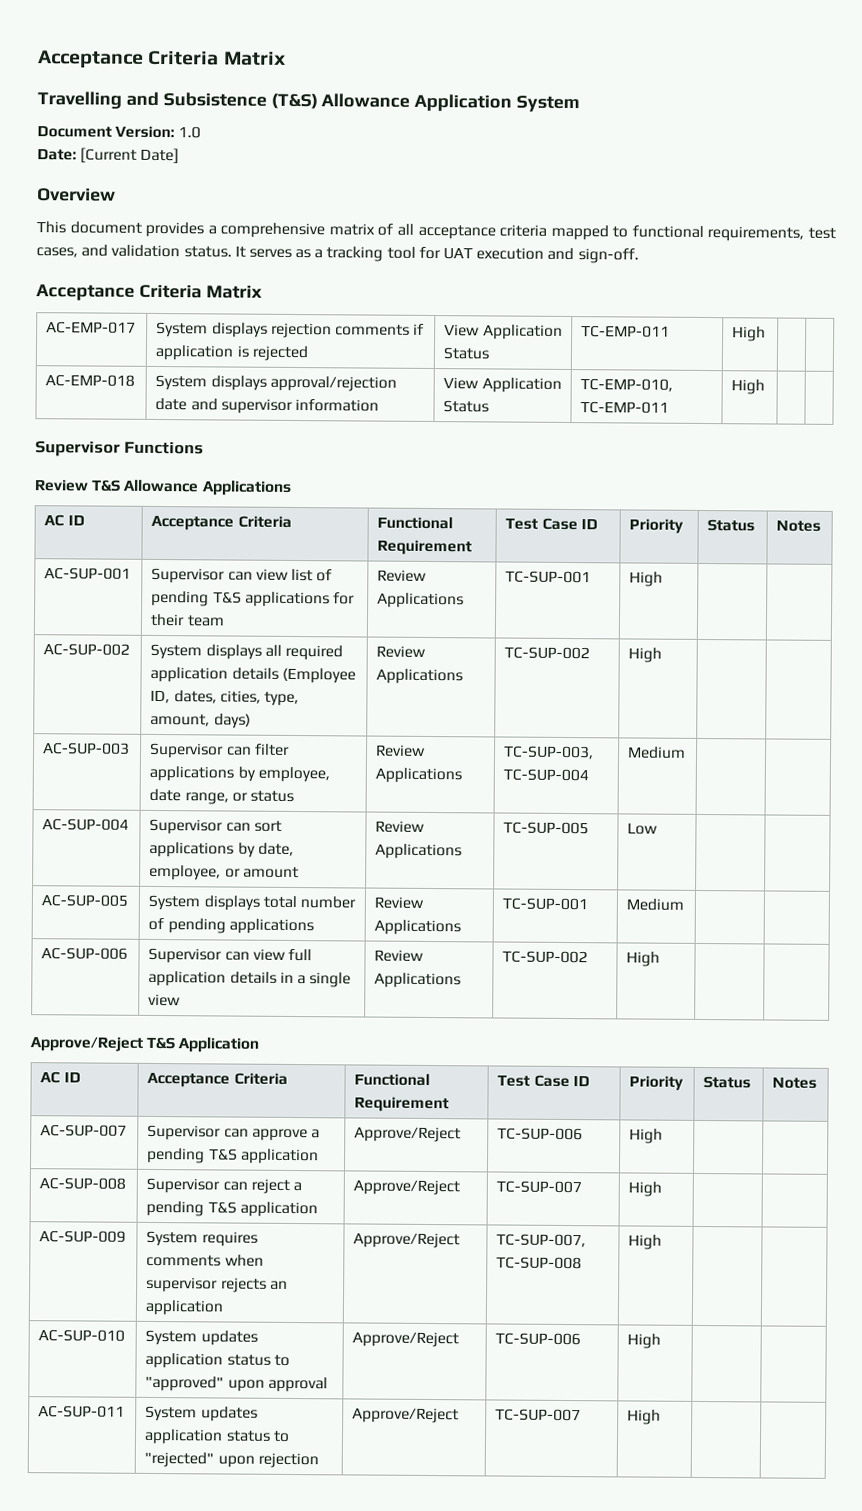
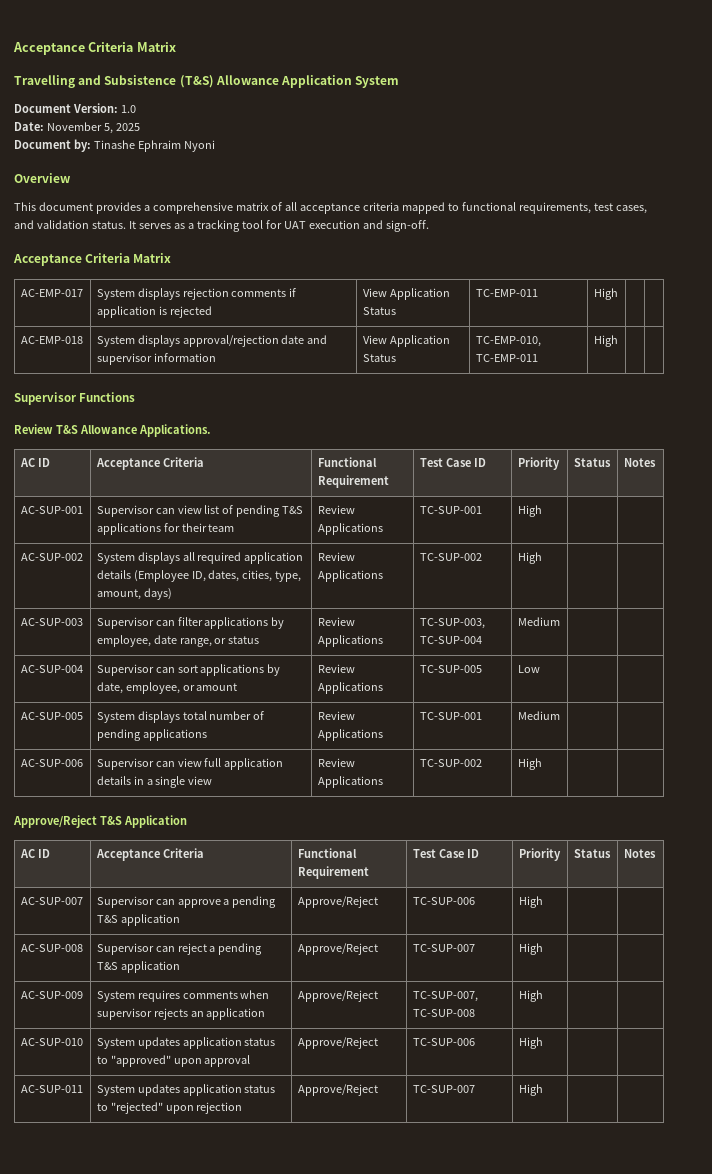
[80,147,180,164] [Current Date] -> [46,122,140,134] [14,139,215,152] November 5, 2025 // Document by: Tinashe Ephraim Nyoni
[201,480,292,496] Applications -> [139,424,211,437] Applications.

